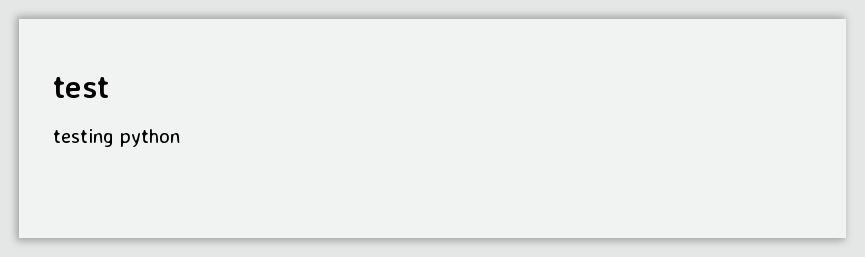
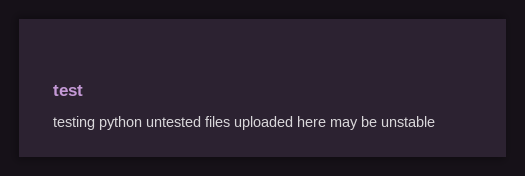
(180, 138) none -> [146,116,435,130] untested files uploaded here may be unstable

